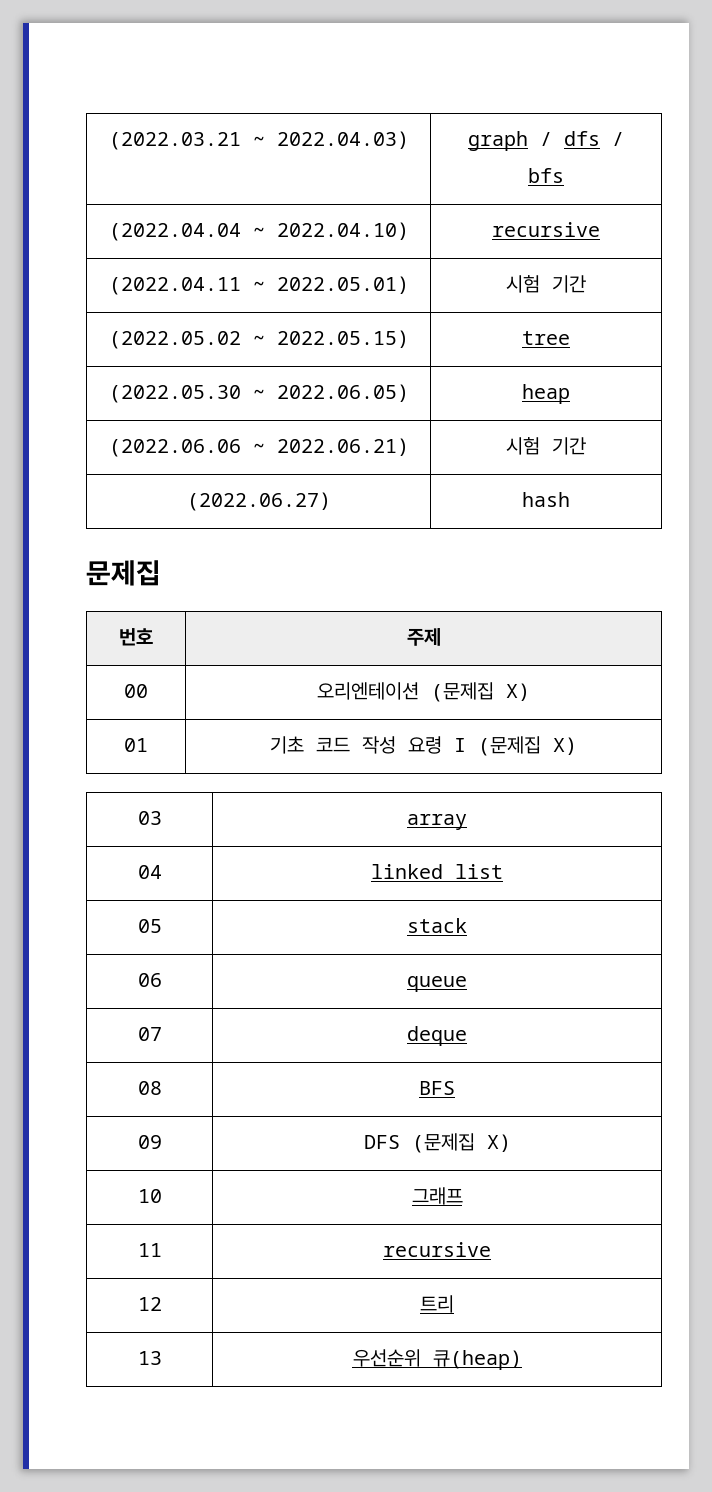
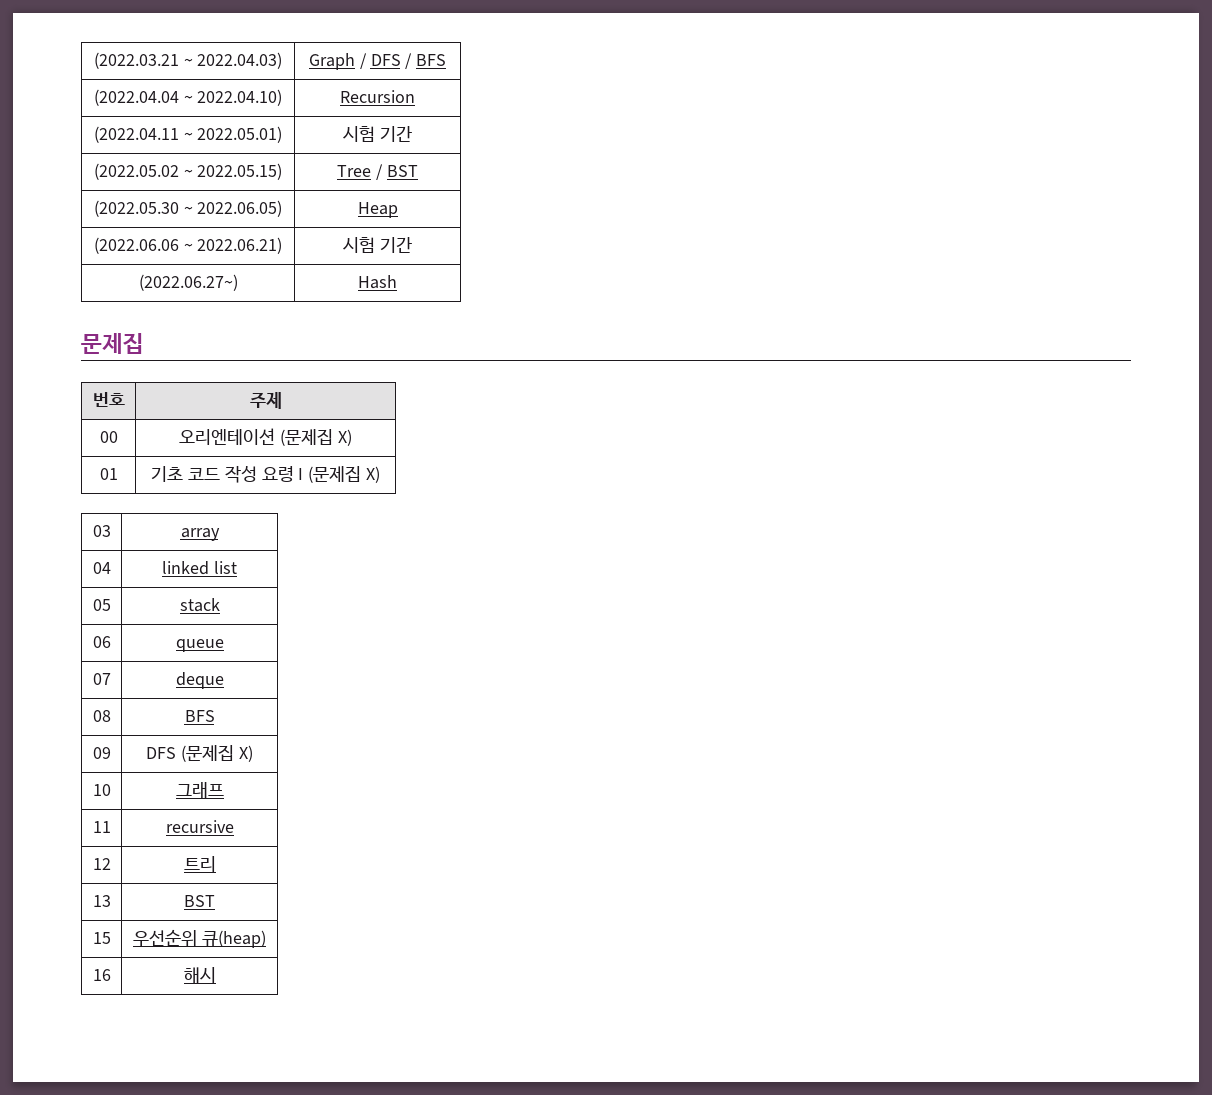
[468,131,624,151] [528,168,564,183] graph / dfs / bfs -> [308,53,447,70] Graph / DFS / BFS
[492,222,600,237] recursive -> [340,90,415,103] Recursion
[522,331,570,345] tree -> [337,164,418,180] Tree / BST
[522,384,570,404] heap -> [357,202,398,218] Heap
[186,492,331,511] [522,492,570,507] (2022.06.27) | hash -> [138,274,238,291] [358,275,397,289] (2022.06.27~) | Hash
(162, 1358) none -> [184,895,215,907] [92,932,111,944] | BST // 15
(522, 1360) none -> [92,969,111,981] [183,967,216,983] // 16 | 해시

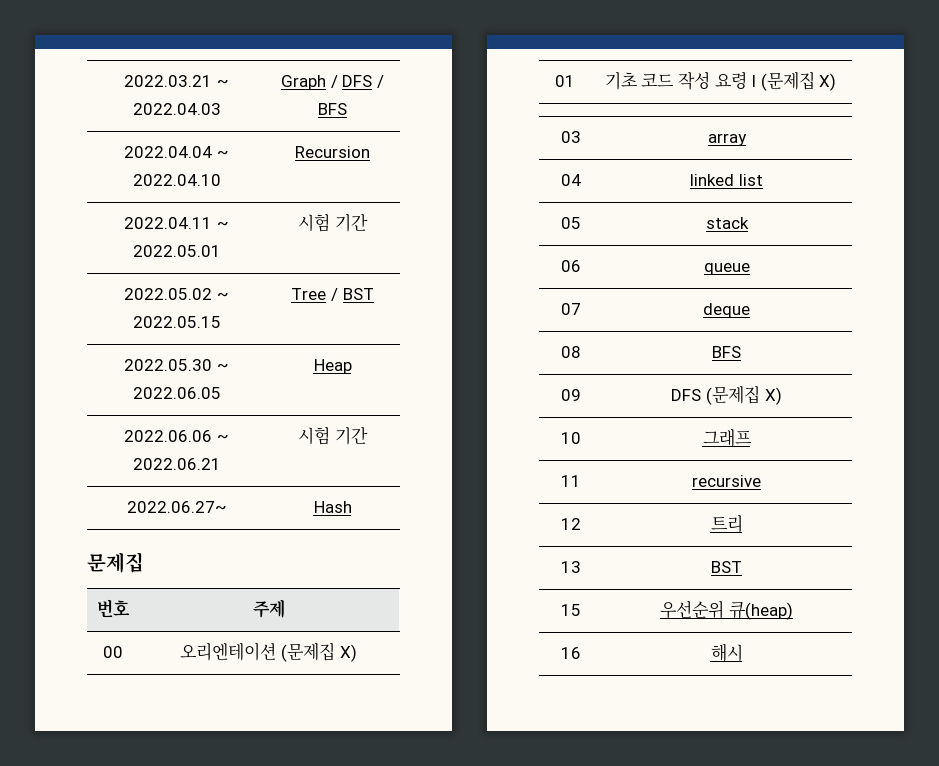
[93,52,283,69] (2022.03.21 ~ 2022.04.03) -> [124,75,229,87] [132,103,221,115] 2022.03.21 ~ 2022.04.03
[93,89,283,106] [340,90,415,103] [93,126,283,143] [343,126,412,142] [93,163,283,180] (2022.04.04 ~ 2022.04.10) | Recursion // (2022.04.11 ~ 2022.05.01) | 시험 기간 // (2022.05.02 ~ 2022.05.15) -> [124,146,229,158] [132,174,221,186] [295,146,370,158] [124,217,229,229] [132,245,221,257] [298,213,368,232] [124,288,229,300] [132,316,221,328] 2022.04.04 ~ 2022.04.10 | Recursion // 2022.04.11 ~ 2022.05.01 | 시험 기간 // 2022.05.02 ~ 2022.05.15
[93,200,283,217] [357,202,398,218] [93,237,283,254] [343,237,412,253] [138,274,238,291] (2022.05.30 ~ 2022.06.05) | Heap // (2022.06.06 ~ 2022.06.21) | 시험 기간 // (2022.06.27~) -> [124,359,229,371] [132,387,221,399] [313,359,352,374] [124,430,229,442] [132,458,221,470] [298,426,368,445] [126,501,227,513] 2022.05.30 ~ 2022.06.05 | Heap // 2022.06.06 ~ 2022.06.21 | 시험 기간 // 2022.06.27~

